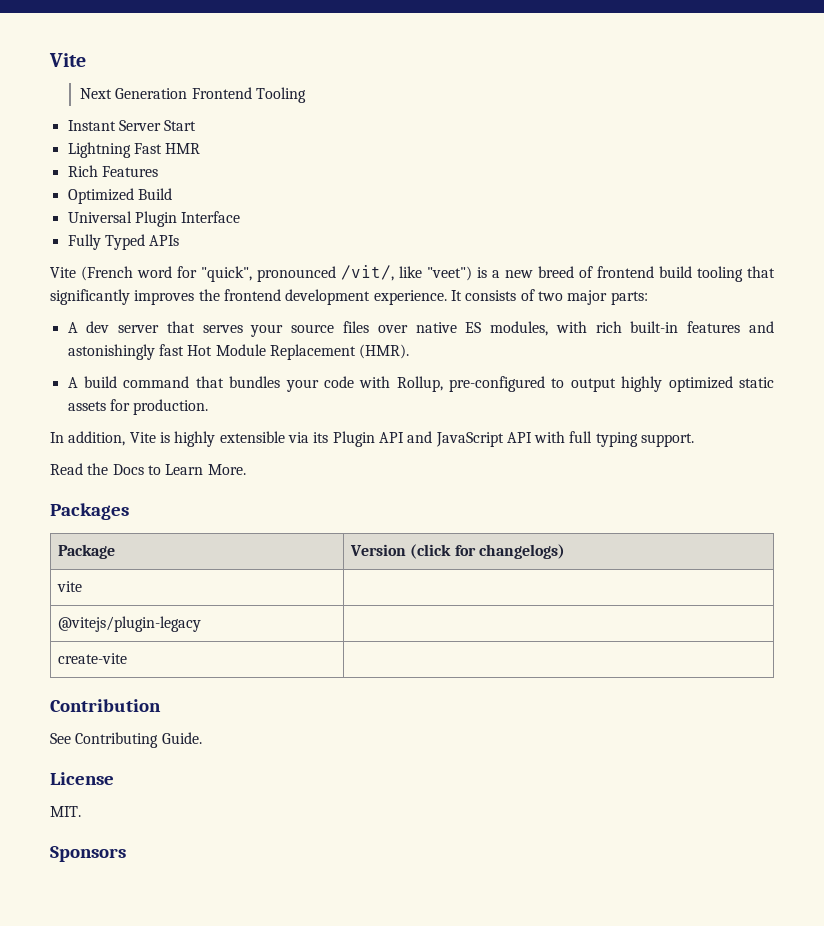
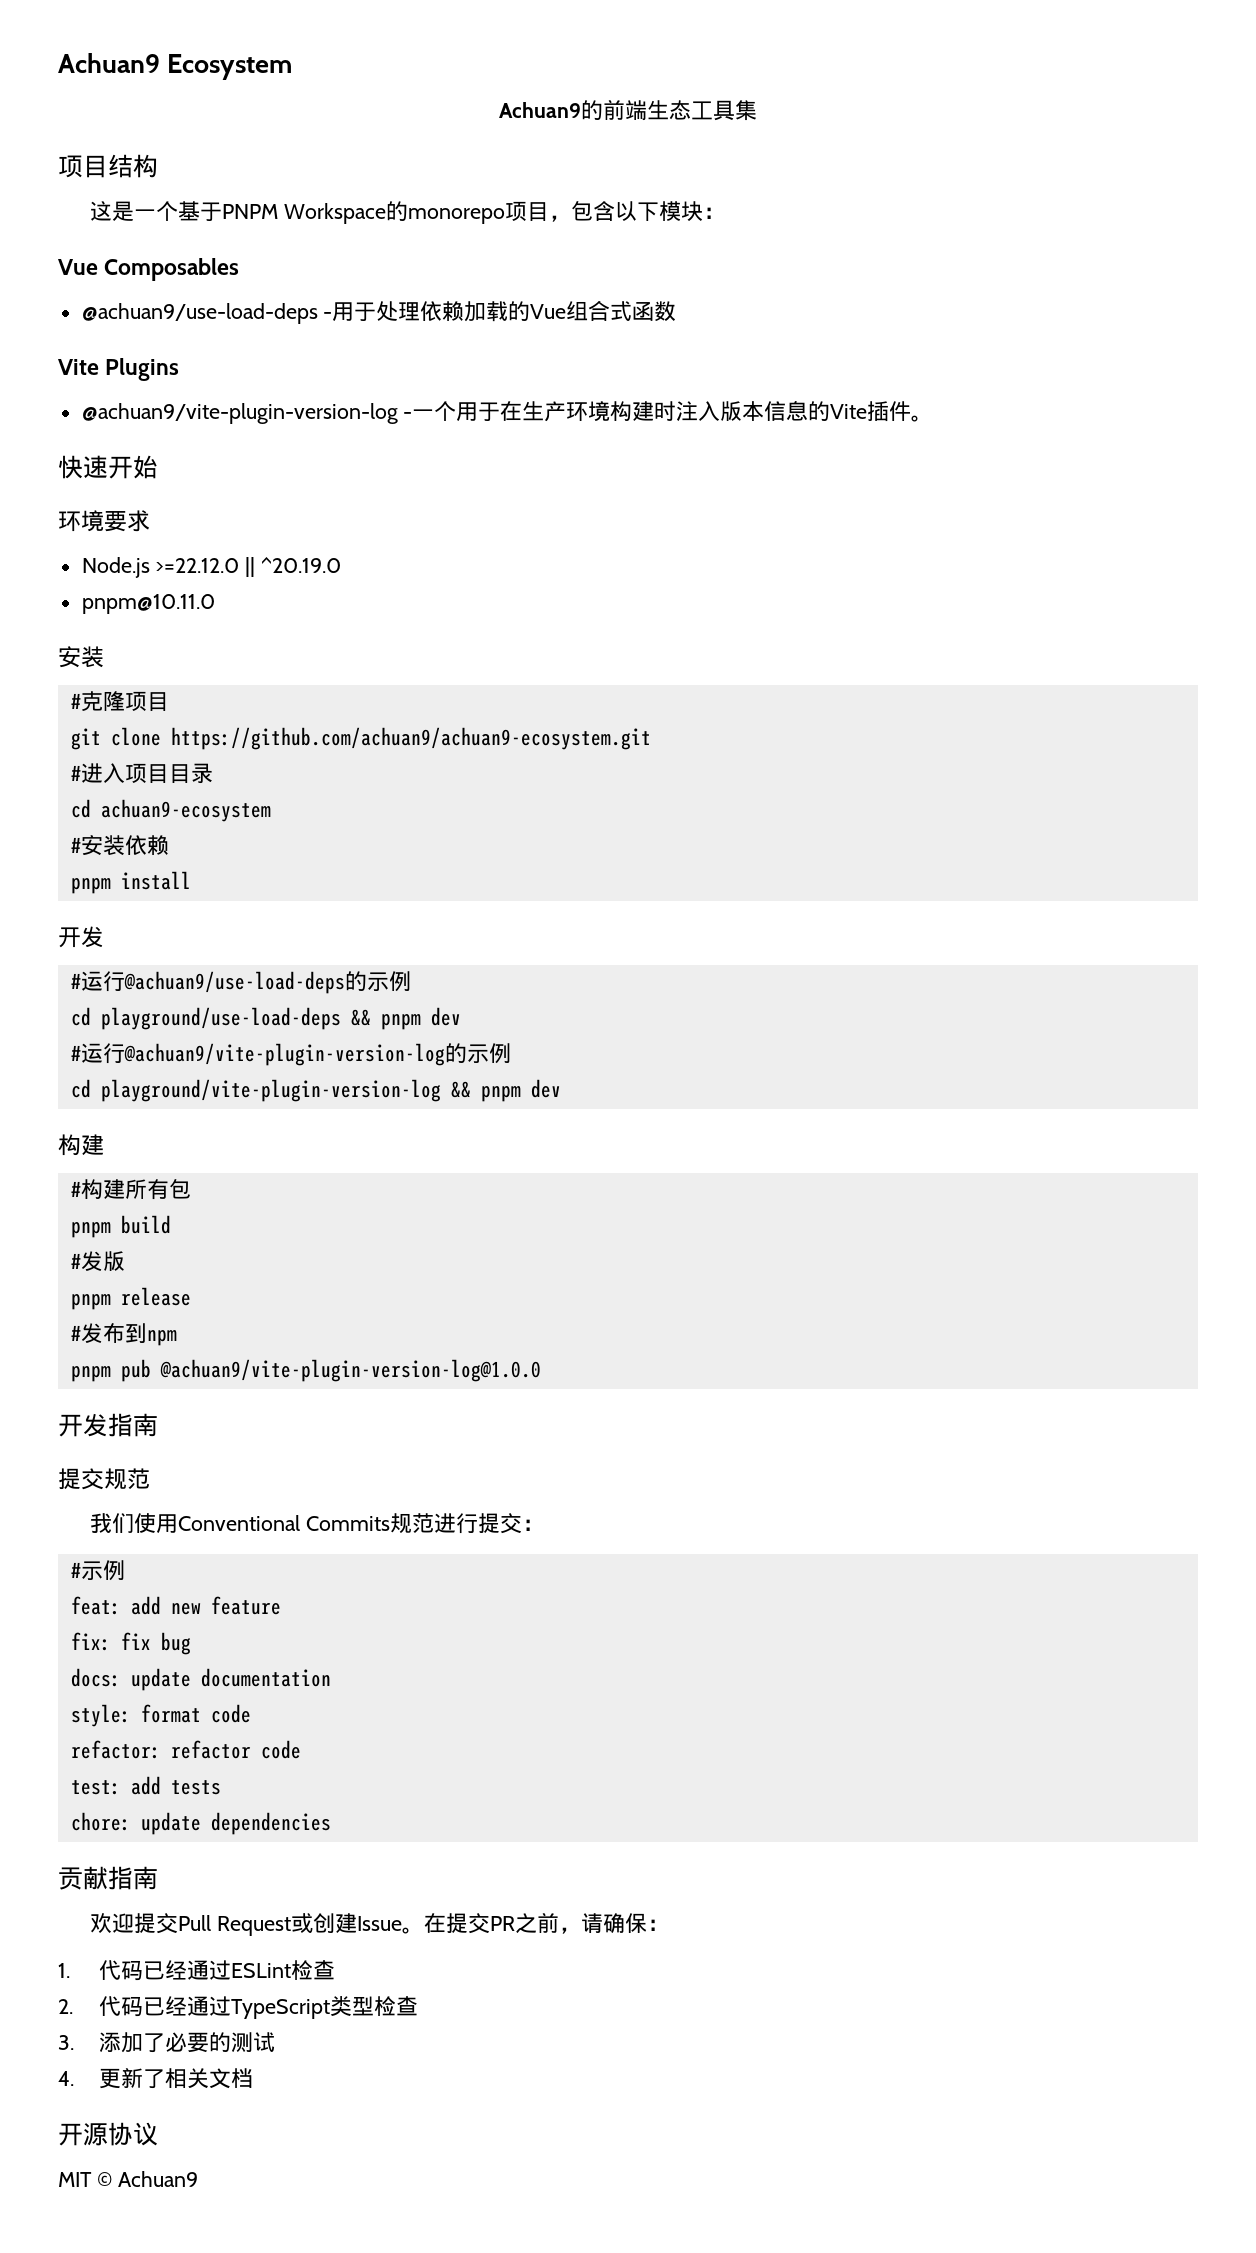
[49,53,86,67] [79,87,306,103] [67,120,197,131] [67,142,201,158] [67,165,158,177] [67,188,172,204] [67,211,241,227] [67,234,180,250] [50,265,775,282] [50,289,648,305] [67,321,774,337] [67,344,410,360] [67,376,774,392] [67,399,209,415] [50,431,695,447] [50,463,246,475] [50,503,129,520] [58,544,116,559] [350,544,566,559] [57,581,83,592] [58,616,202,632] [58,653,128,664] [50,699,161,712] [50,732,202,748] [50,772,114,785] [50,806,81,817] [50,846,126,862] Vite // Next Generation Frontend Tooling // Instant Server Start // Lightning Fast HMR // Rich Features // Optimized Build // Universal Plugin Interface // Fully Typed APIs // Vite (French word for "quick", pronounced /vit/, like "veet") is a new breed of frontend build tooling that significantly improves the frontend development experience. It consists of two major parts: // A dev server that serves your source files over native ES modules, with rich built-in features and astonishingly fast Hot Module Replacement (HMR). // A build command that bundles your code with Rollup, pre-configured to output highly optimized static assets for production. // In addition, Vite is highly extensible via its Plugin API and JavaScript API with full typing support. // Read the Docs to Learn More. // Packages // Package | Version (click for changelogs) // vite | // @vitejs/plugin-legacy | // create-vite | // Contribution // See Contributing Guide. // License // MIT. // Sponsors -> [58,53,293,80] [499,99,757,121] [58,154,158,178] [90,201,725,224] [58,258,240,281] [81,300,677,324] [58,358,180,381] [81,400,934,424] [58,455,158,479] [58,510,150,532] [81,557,342,578] [81,594,215,614] [58,646,104,668] [70,691,169,711] [70,727,651,750] [70,763,213,784] [70,799,271,822] [70,835,169,856] [70,871,191,894] [58,926,104,948] [70,971,411,994] [70,1007,461,1030] [70,1043,511,1066] [70,1079,561,1102] [58,1134,104,1156] [70,1179,191,1200] [70,1215,171,1238] [70,1251,125,1271] [70,1287,191,1310] [70,1323,177,1346] [70,1359,541,1382] [58,1413,158,1437] [58,1468,150,1490] [90,1513,544,1534] [70,1560,125,1581] [70,1596,281,1615] [70,1632,191,1655] [70,1668,331,1691] [70,1704,251,1727] [70,1740,301,1759] [70,1776,221,1795] [70,1812,331,1835] [58,1866,158,1890] [90,1912,669,1936] [58,1960,336,1981] [58,1996,419,2019] [58,2032,276,2053] [58,2068,254,2089] [58,2122,158,2146] [58,2171,198,2187] Achuan9 Ecosystem // Achuan9的前端生态工具集 // 项目结构 // 这是一个基于PNPM Workspace的monorepo项目，包含以下模块： // Vue Composables // @achuan9/use-load-deps -用于处理依赖加载的Vue组合式函数 // Vite Plugins // @achuan9/vite-plugin-version-log -一个用于在生产环境构建时注入版本信息的Vite插件。 // 快速开始 // 环境要求 // Node.js >=22.12.0 || ^20.19.0 // pnpm@10.11.0 // 安装 // #克隆项目 // git clone https://github.com/achuan9/achuan9-ecosystem.git // #进入项目目录 // cd achuan9-ecosystem // #安装依赖 // pnpm install // 开发 // #运行@achuan9/use-load-deps的示例 // cd playground/use-load-deps && pnpm dev // #运行@achuan9/vite-plugin-version-log的示例 // cd playground/vite-plugin-version-log && pnpm dev // 构建 // #构建所有包 // pnpm build // #发版 // pnpm release // #发布到npm // pnpm pub @achuan9/vite-plugin-version-log@1.0.0 // 开发指南 // 提交规范 // 我们使用Conventional Commits规范进行提交： // #示例 // feat: add new feature // fix: fix bug // docs: update documentation // style: format code // refactor: refactor code // test: add tests // chore: update dependencies // 贡献指南 // 欢迎提交Pull Request或创建Issue。在提交PR之前，请确保： // 1.代码已经通过ESLint检查 // 2.代码已经通过TypeScript类型检查 // 3.添加了必要的测试 // 4.更新了相关文档 // 开源协议 // MIT © Achuan9

